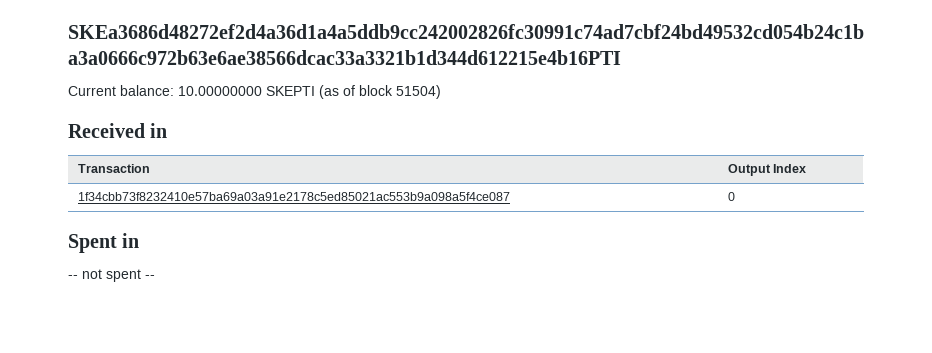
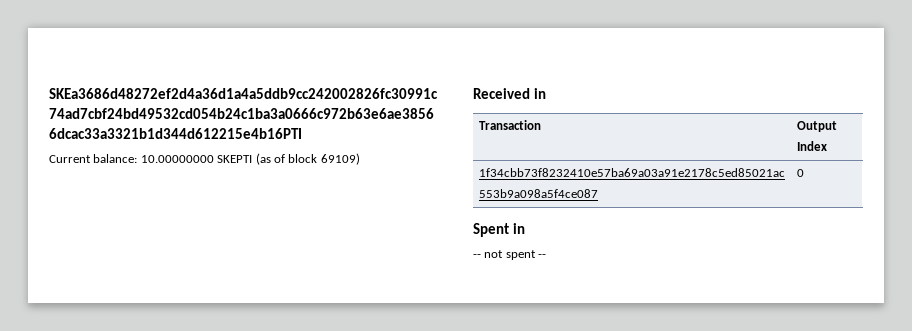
[396,85,441,99] 51504) -> [320,153,360,165] 69109)

